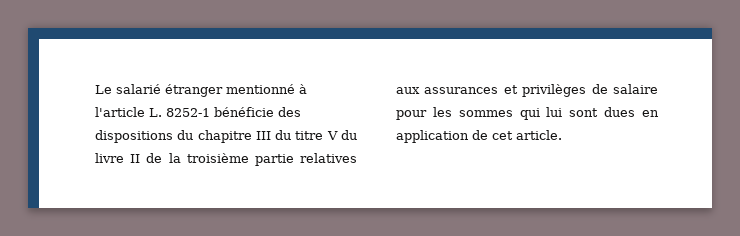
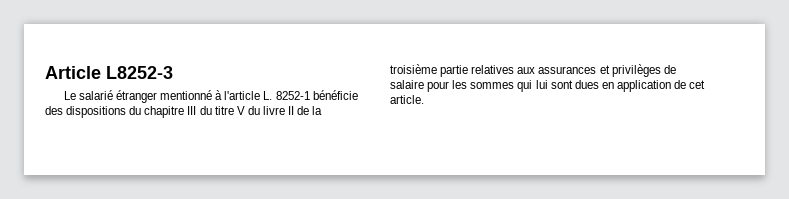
(95, 89) none -> [45,66,173,79] Article L8252-3 //

